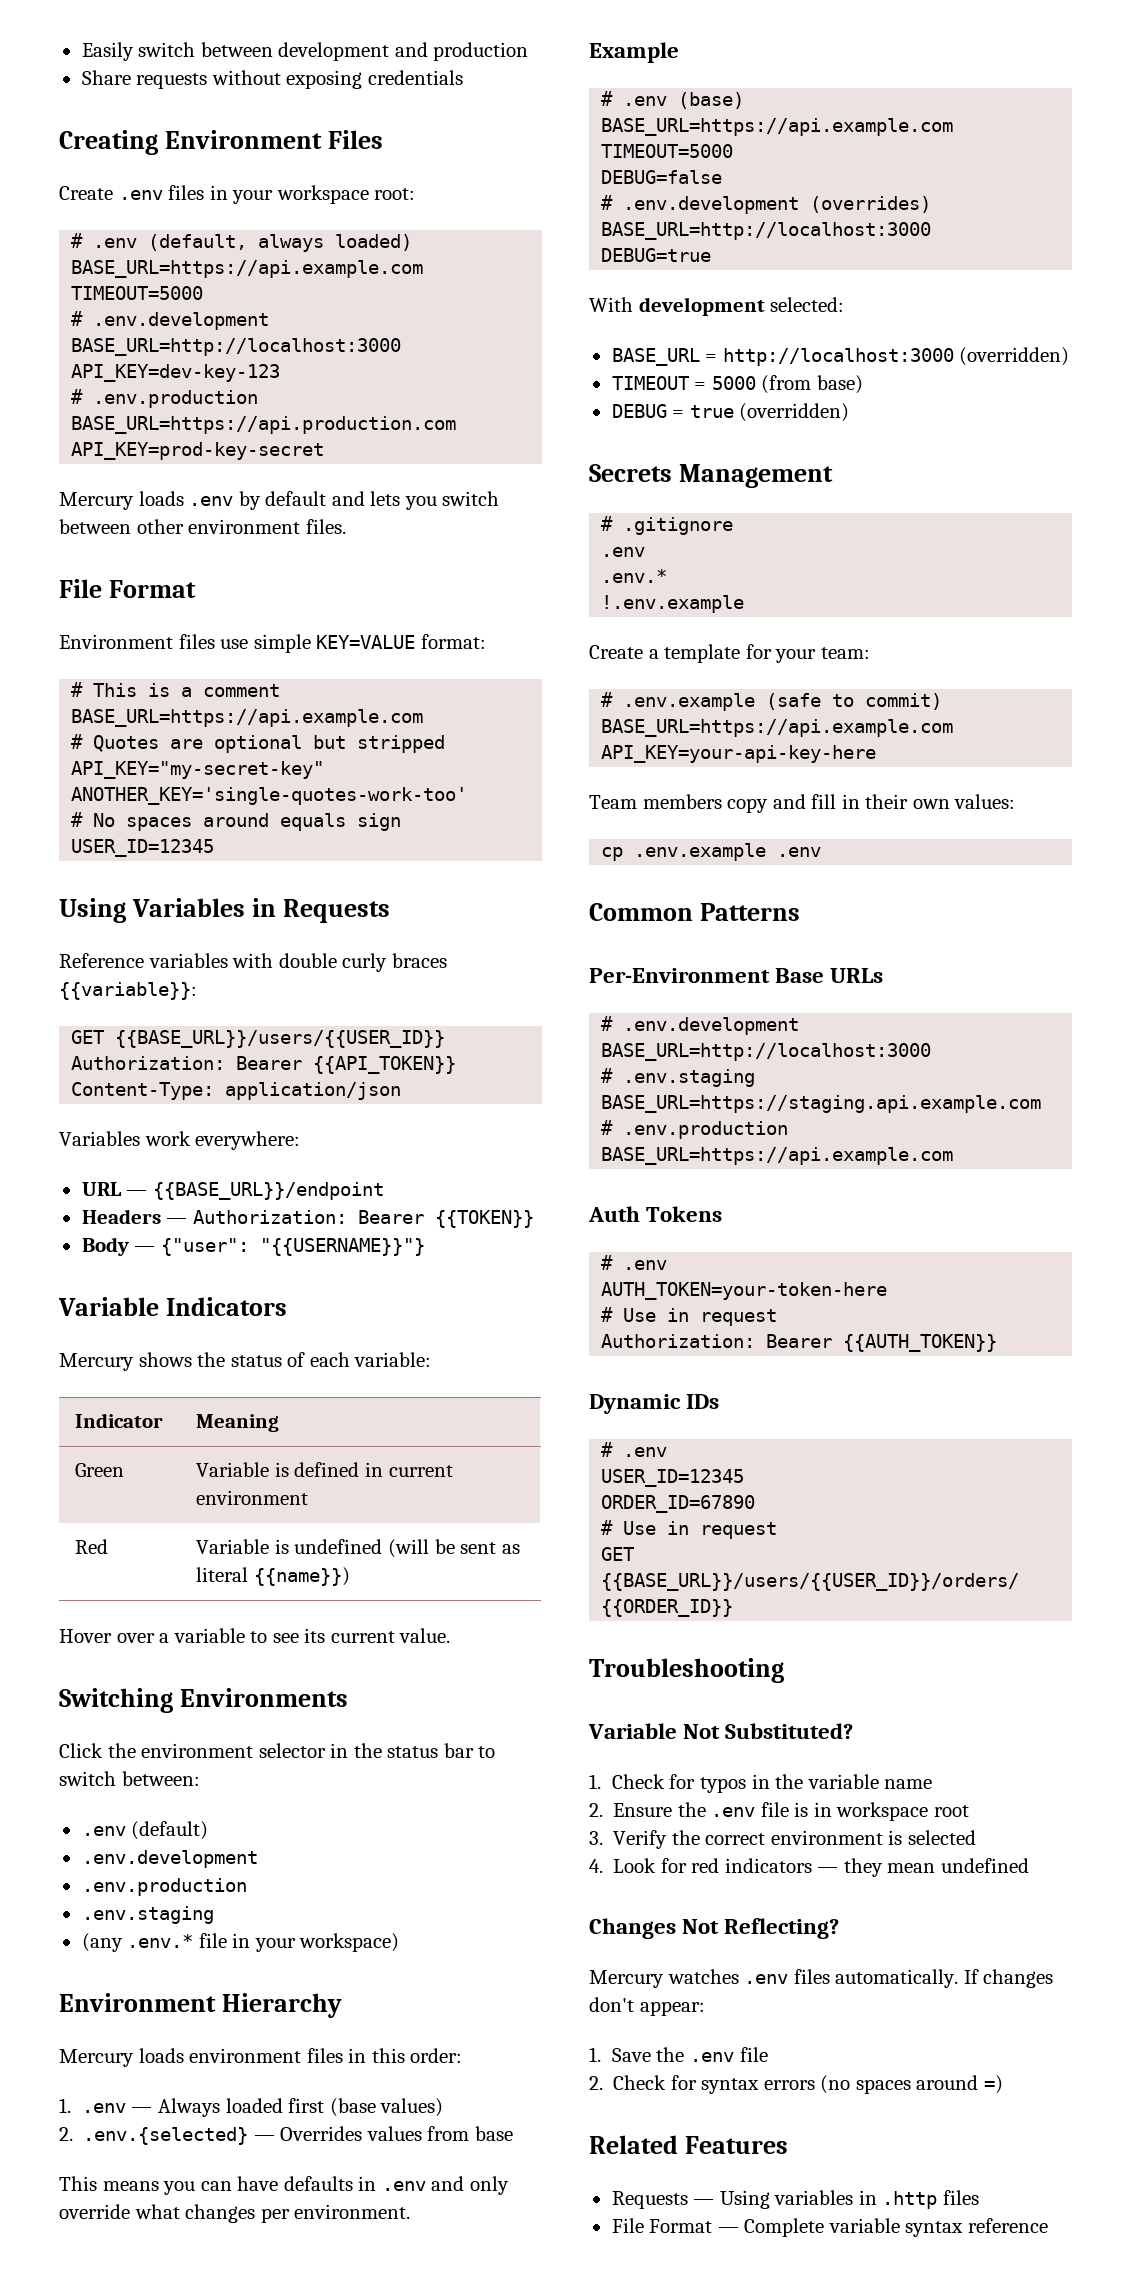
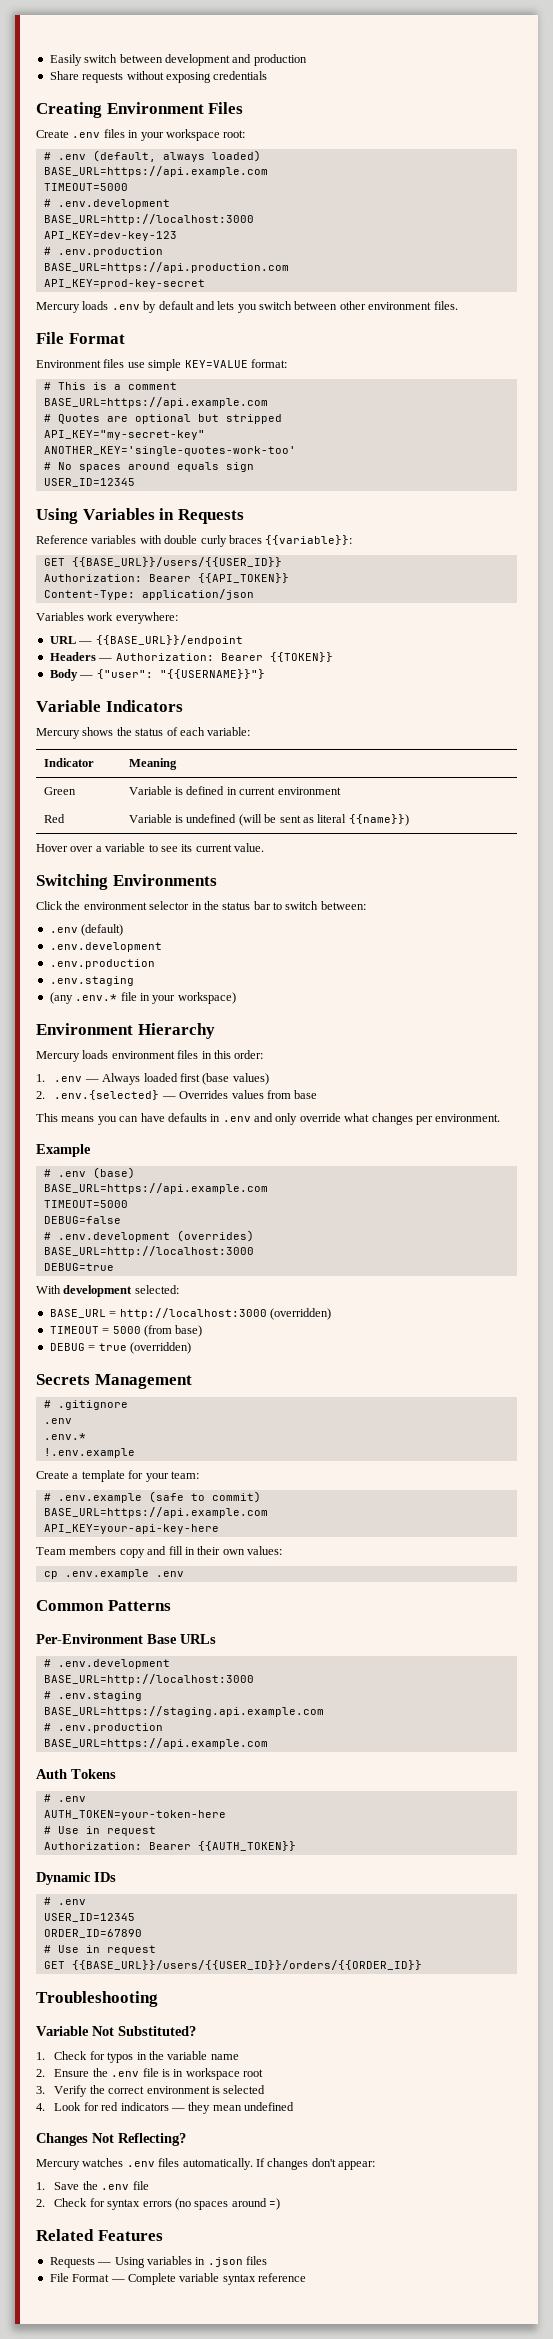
[882,2191,938,2209] .http -> [207,2257,243,2267] .json

